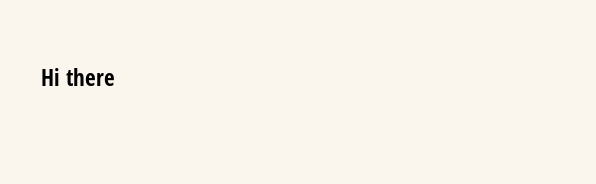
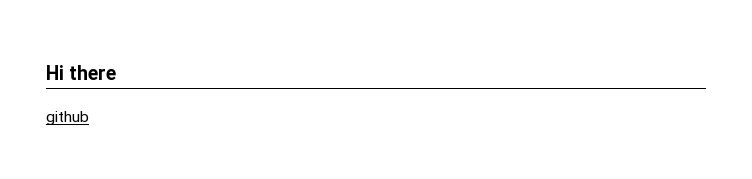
(116, 77) none -> [46,111,89,125] // github

